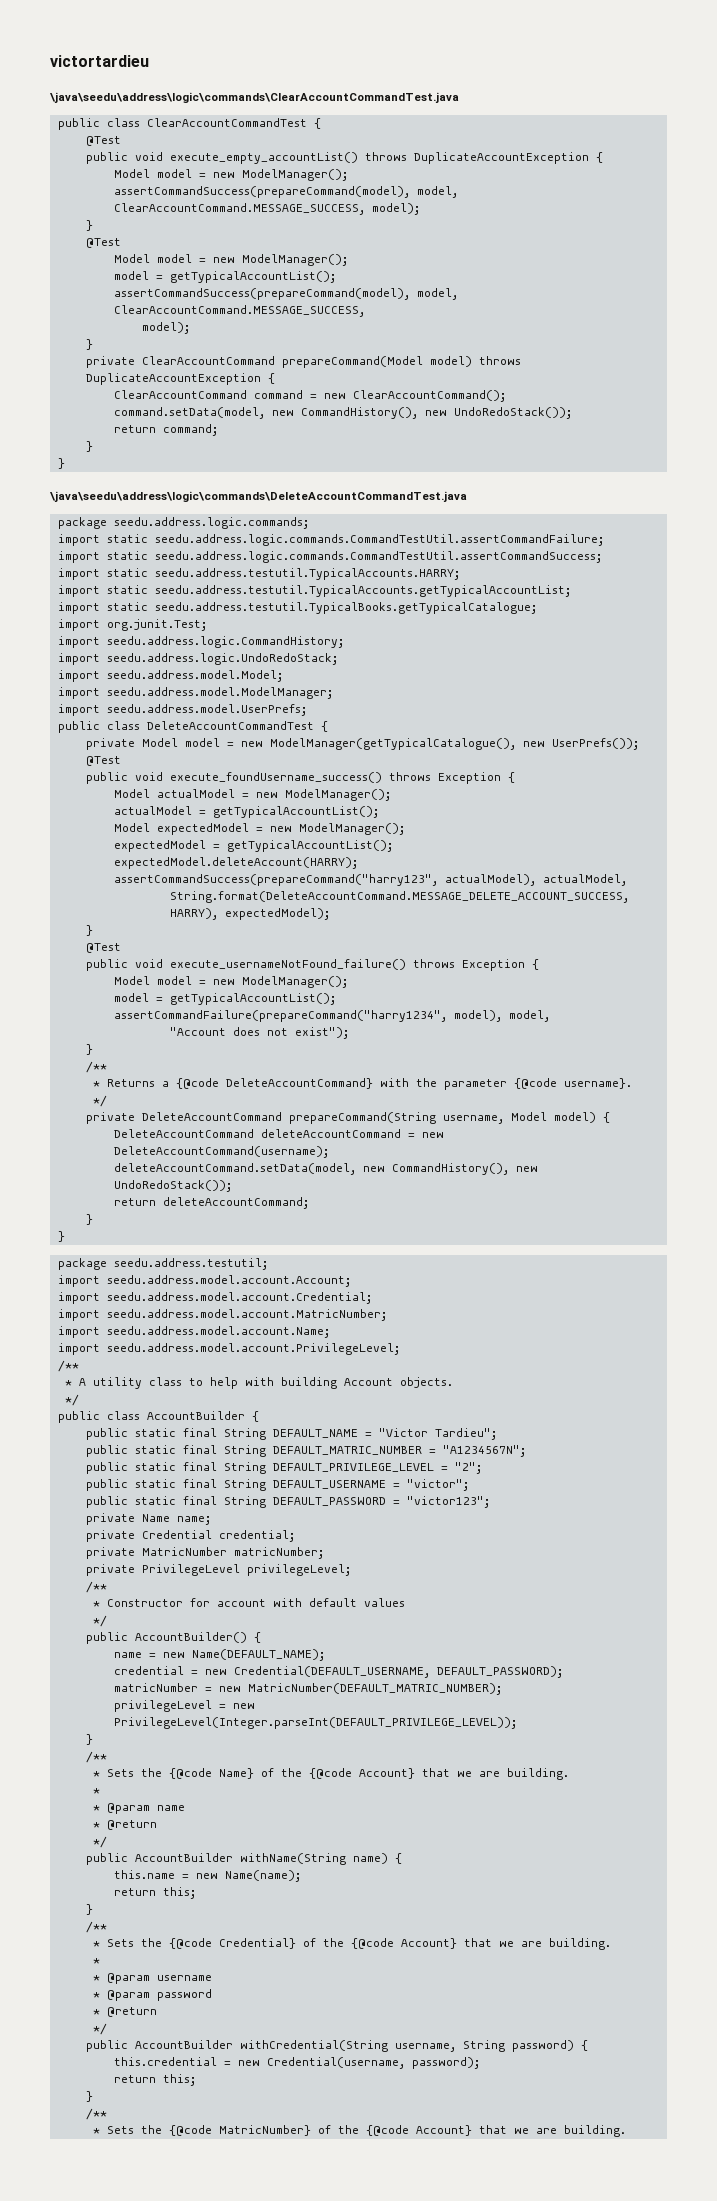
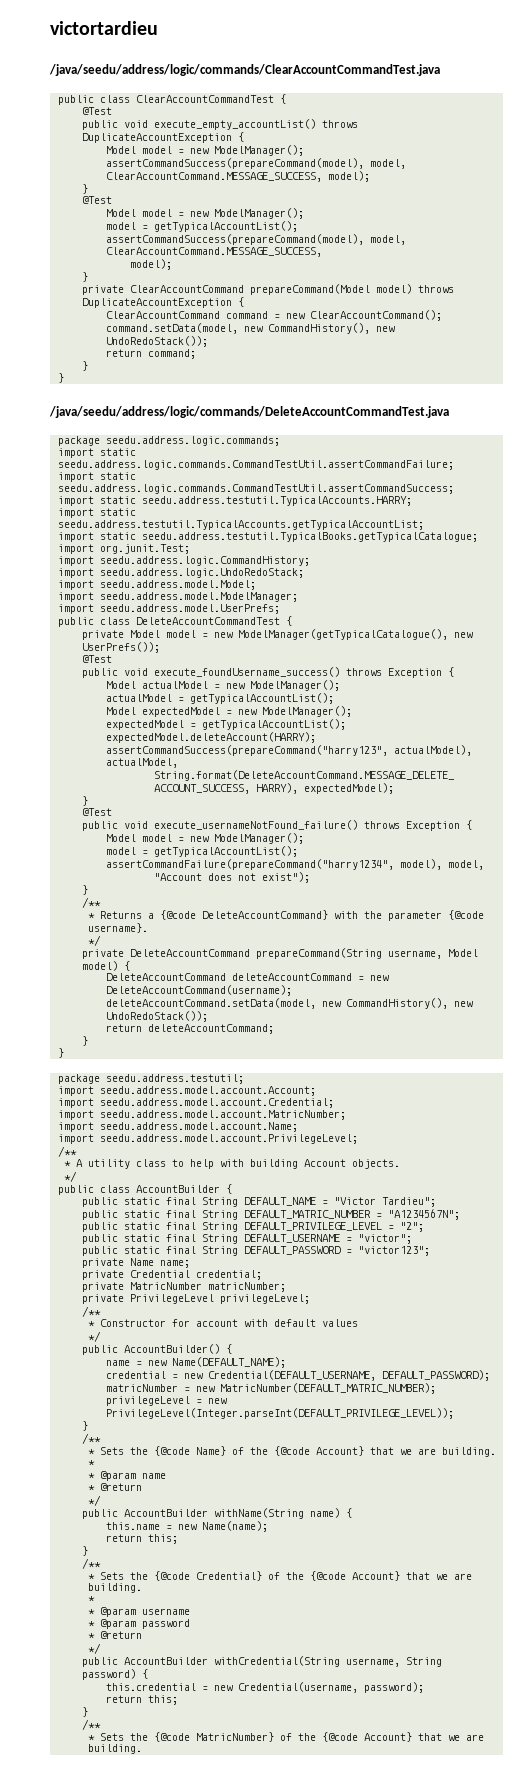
[50,92,459,103] \java\seedu\address\logic\commands\ClearAccountCommandTest.java -> [49,64,440,76] /java/seedu/address/logic/commands/ClearAccountCommandTest.java
[50,491,467,502] \java\seedu\address\logic\commands\DeleteAccountCommandTest.java -> [49,406,449,418] /java/seedu/address/logic/commands/DeleteAccountCommandTest.java

